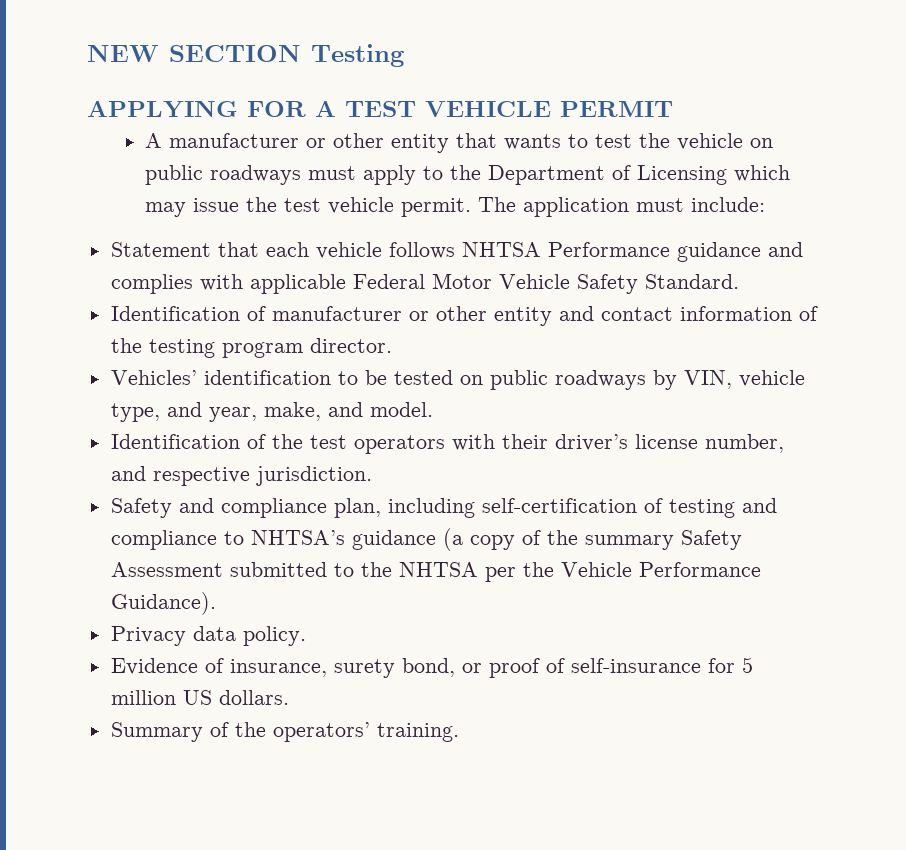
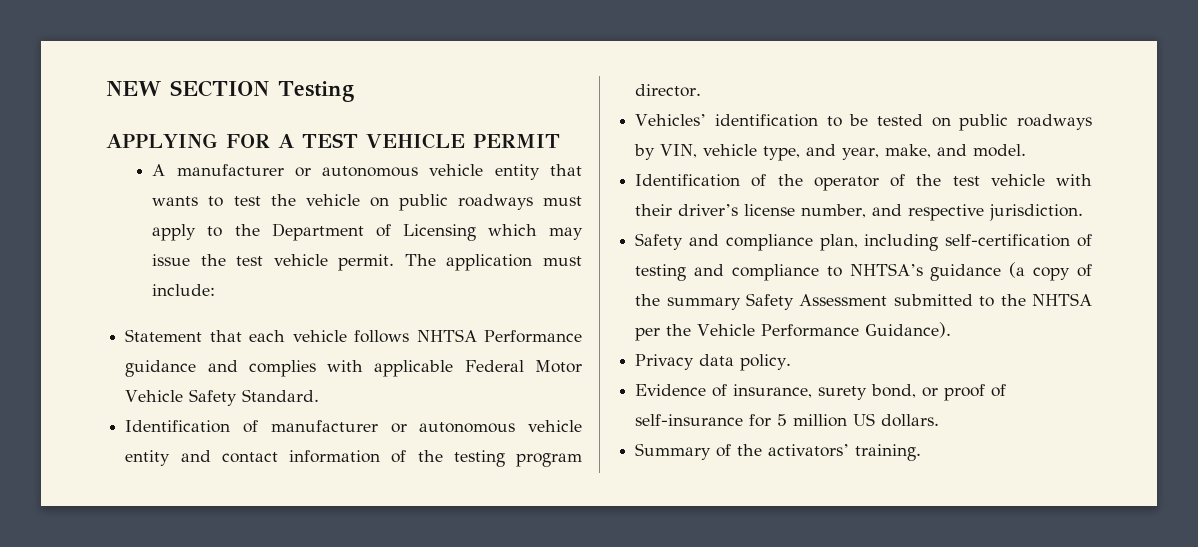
[333,133,385,148] other -> [322,164,484,177] autonomous vehicle
[435,306,487,321] other -> [419,420,582,433] autonomous vehicle
[309,435,445,454] test operators -> [813,174,1045,191] operator of the test vehicle
[272,722,370,742] operators’ -> [768,444,850,457] activators’

